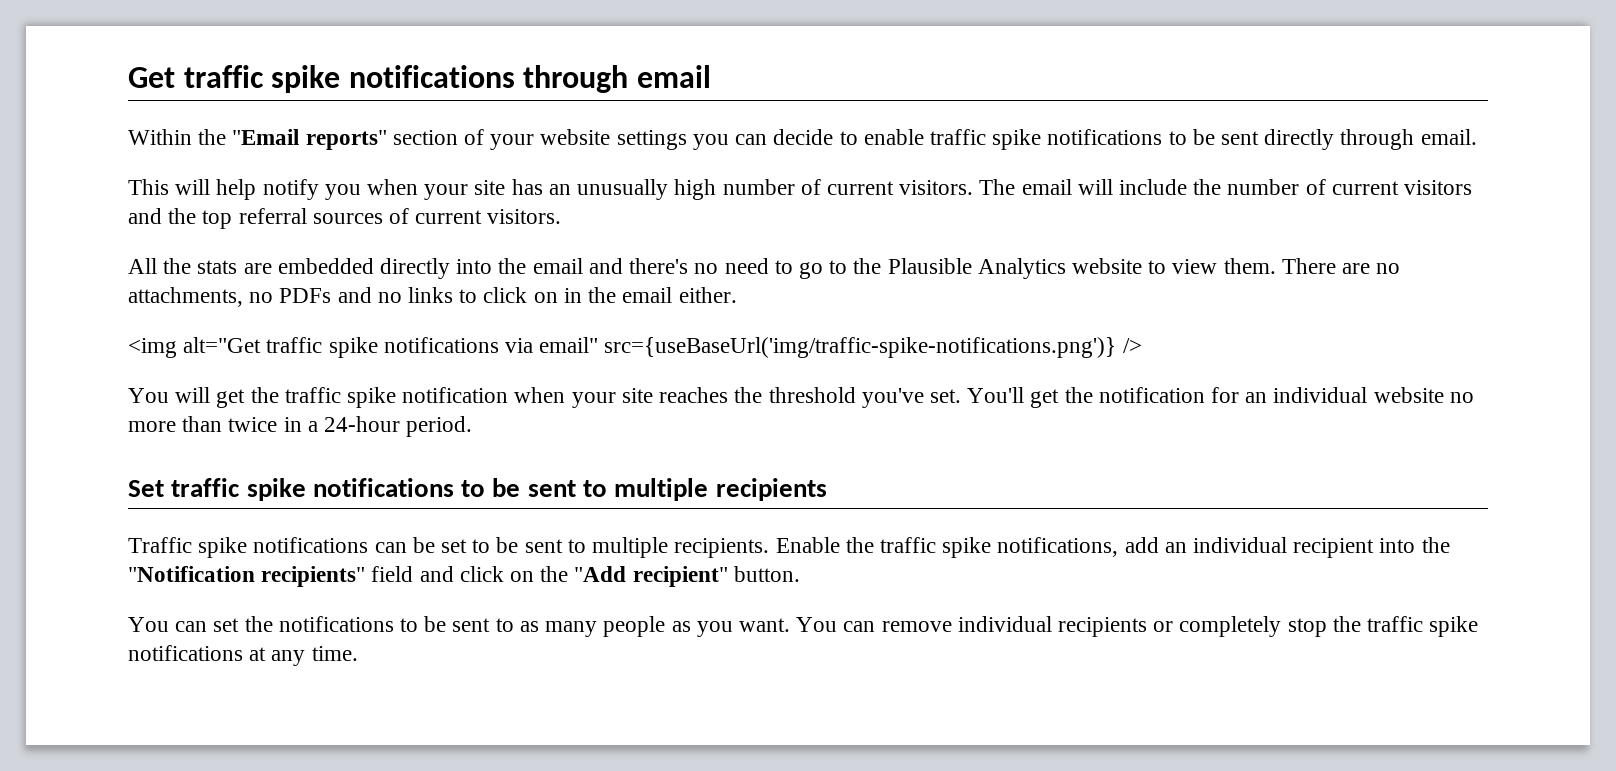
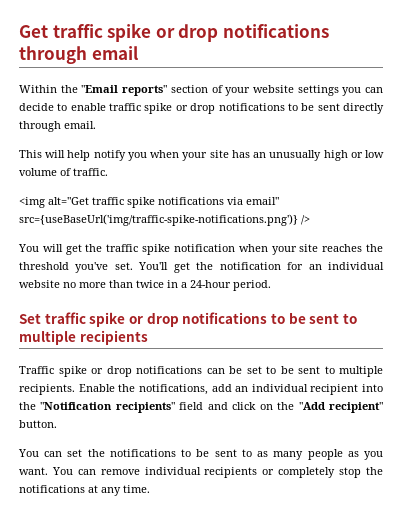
(341, 79) none -> [155,24,219,42] or drop
(1042, 139) none -> [175,103,216,114] or drop
[722,179,1473,195] [128,208,562,229] [128,258,1401,279] [128,287,737,307] number of current visitors. The email will include the number of current visitors and the top referral sources of current visitors. // All the stats are embedded directly into the email and there's no need to go to the Plausible Analytics website to view them. There are no attachments, no PDFs and no links to click on in the email either. -> [350,150,384,158] [19,168,108,176] or low volume of traffic.
(306, 489) none -> [128,312,179,327] or drop
(248, 547) none -> [91,366,132,377] or drop
[879,537,992,558] traffic spike -> (136, 388) none
[1367,616,1479,637] traffic spike -> (384, 471) none

